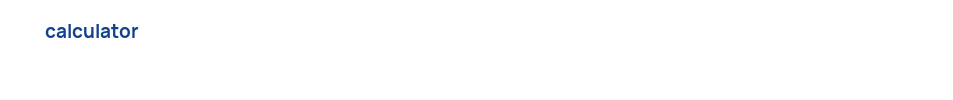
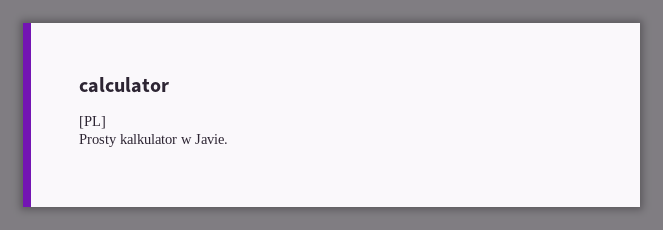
(139, 31) none -> [79,116,106,129] [79,134,228,147] // [PL] // Prosty kalkulator w Javie.

